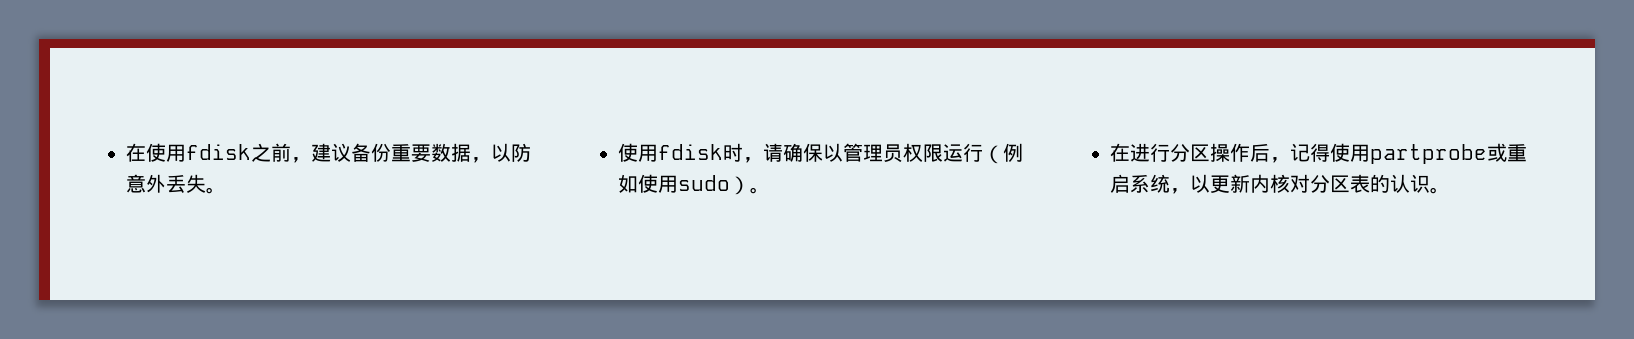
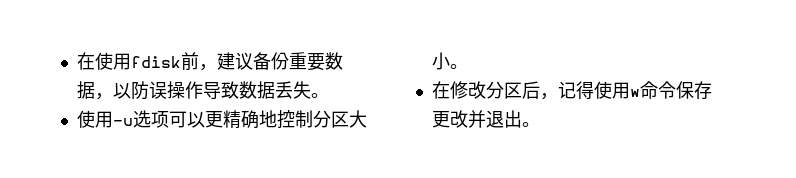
[251,143,271,162] 之 -> (181, 62) none
[126,174,166,193] 意外 -> [148,81,275,99] 误操作导致数据
[658,143,1023,164] [618,174,770,195] [1110,143,1527,164] [1110,174,1430,194] fdisk时，请确保以管理员权限运行（例如使用sudo）。 // 在进行分区操作后，记得使用partprobe或重启系统，以更新内核对分区表的认识 -> [112,110,367,129] [431,52,468,70] [431,81,712,100] [431,110,522,128] -u选项可以更精确地控制分区大小。 // 在修改分区后，记得使用w命令保存更改并退出

